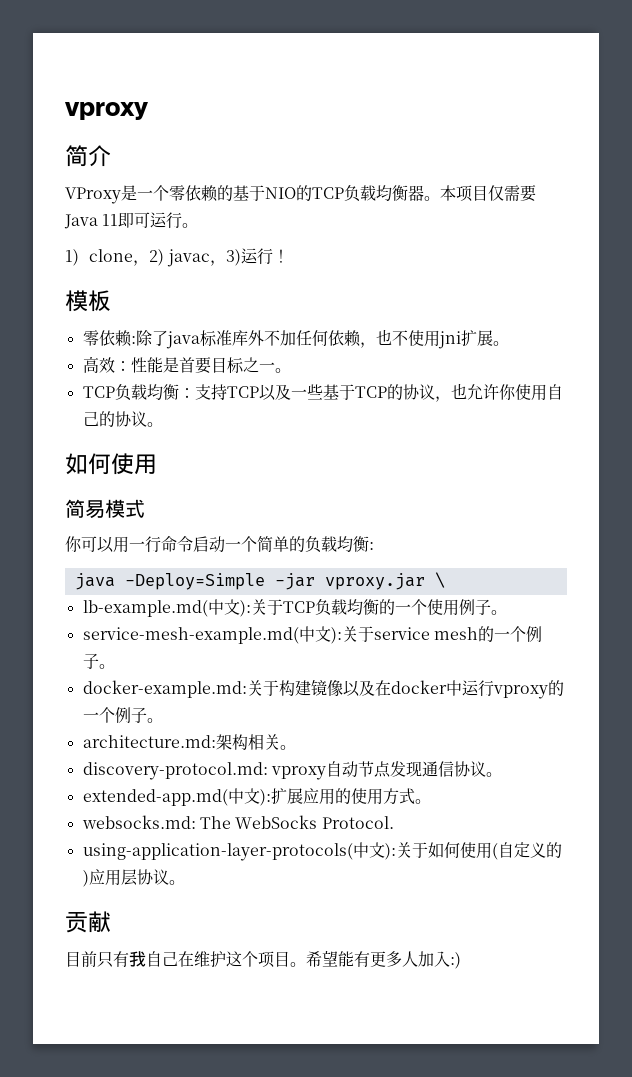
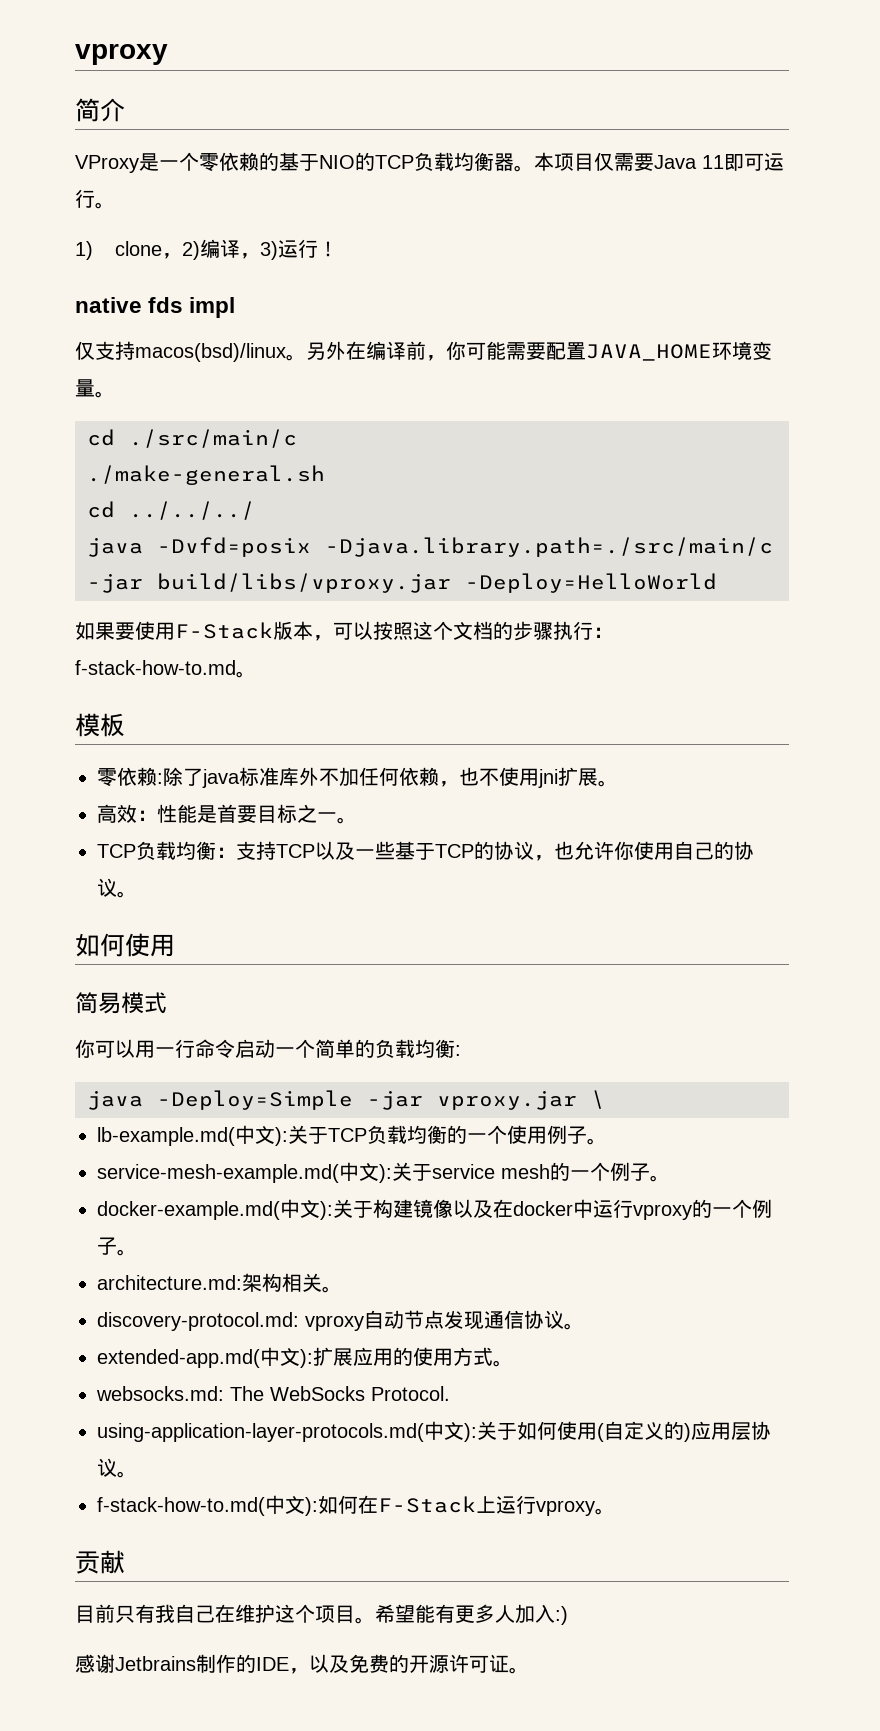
[166,249,210,267] javac -> [199,239,240,258] 编译
(289, 256) none -> [75,297,236,318] [75,341,772,362] [75,379,115,398] [87,429,297,448] [87,465,325,485] [87,501,255,520] [87,537,773,557] [87,573,717,593] [75,621,613,641] [75,660,256,678] // native fds impl // 仅支持macos(bsd)/linux。另外在编译前，你可能需要配置JAVA_HOME环境变量。 // cd ./src/main/c // ./make-general.sh // cd ../../../ // java -Dvfd=posix -Djava.library.path=./src/main/c -jar build/libs/vproxy.jar -Deploy=HelloWorld // 如果要使用F-Stack版本，可以按照这个文档的步骤执行：f-stack-how-to.md。
[82,680,247,698] docker-example.md: -> [97,1199,333,1220] docker-example.md(中文):
[82,843,353,861] using-application-layer-protocols( -> [97,1423,424,1442] using-application-layer-protocols.md(
(185, 882) none -> [97,1495,615,1516] // f-stack-how-to.md(中文):如何在F-Stack上运行vproxy。
(461, 960) none -> [75,1654,529,1674] // 感谢Jetbrains制作的IDE，以及免费的开源许可证。

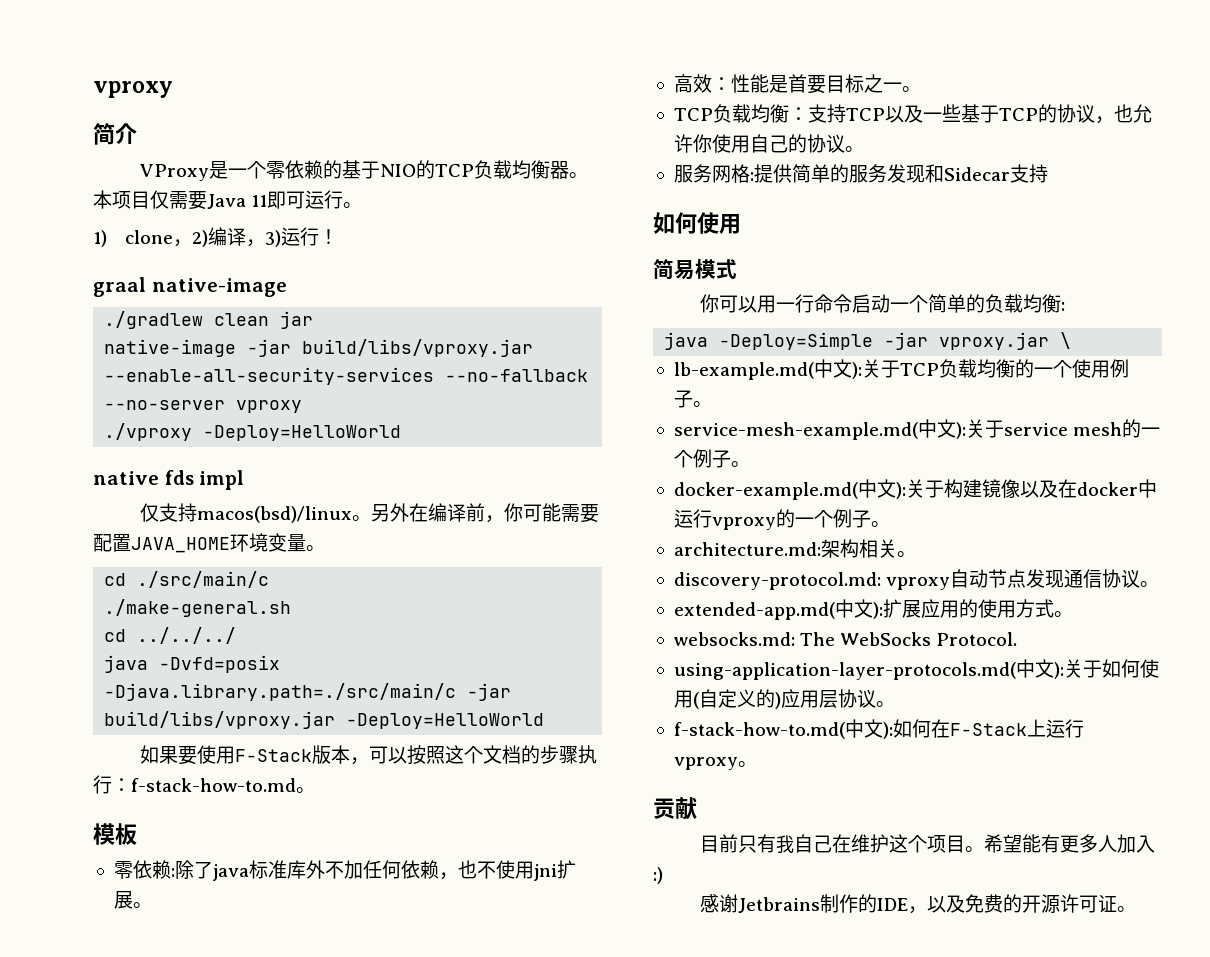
(338, 249) none -> [93,277,287,297] [104,311,314,329] [104,339,534,357] [104,367,589,385] [104,400,303,413] [104,423,402,441] // graal native-image // ./gradlew clean jar // native-image -jar build/libs/vproxy.jar --enable-all-security-services --no-fallback --no-server vproxy // ./vproxy -Deploy=HelloWorld
(137, 894) none -> [673,164,1048,183] // 服务网格:提供简单的服务发现和Sidecar支持

